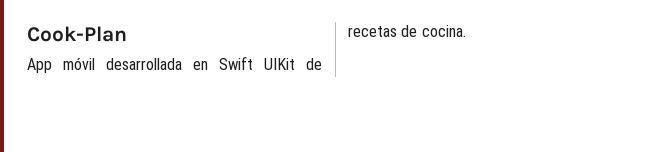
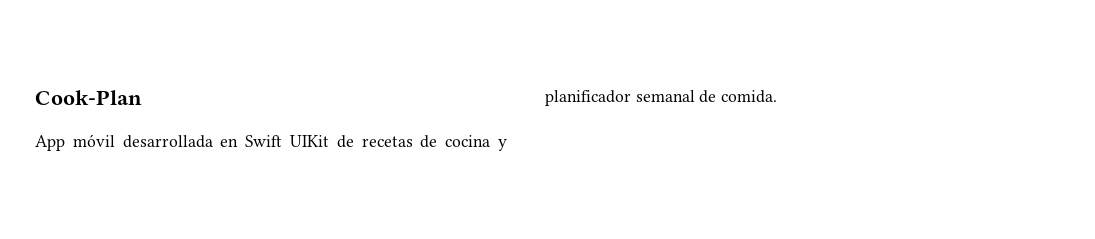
[421,25,466,37] cocina. -> [445,135,508,151] [545,90,778,106] cocina y planificador semanal de comida.

